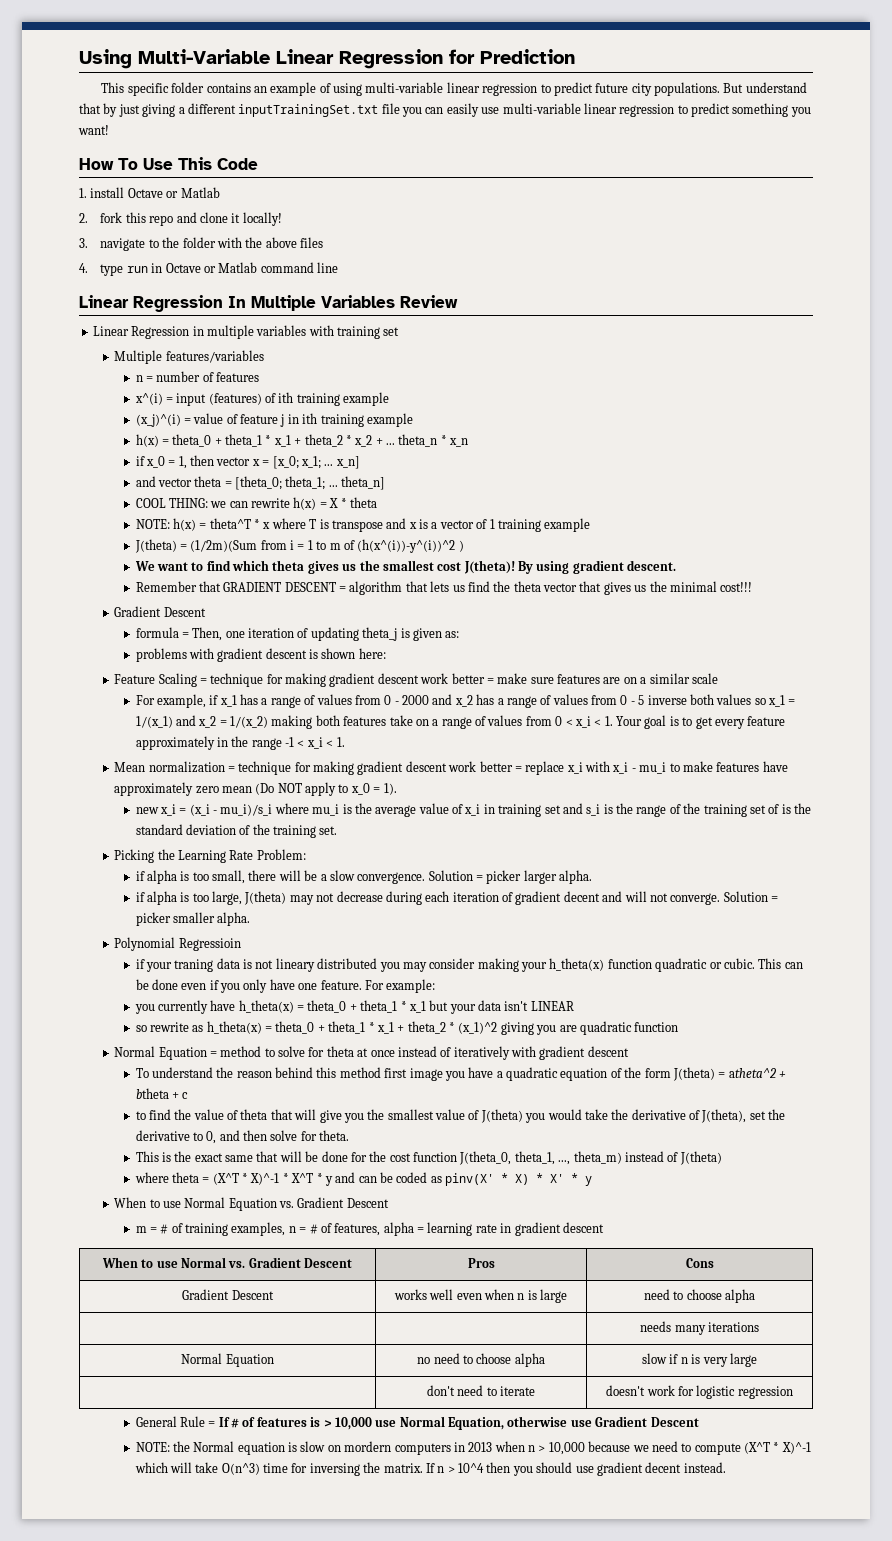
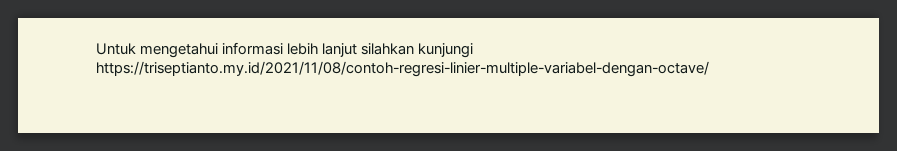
[79,49,575,69] [101,82,807,96] [79,103,811,117] [78,125,109,135] [79,157,258,170] [79,187,220,198] [79,212,282,226] [79,237,323,251] [79,262,338,276] [79,295,458,312] [92,325,400,339] [114,350,264,364] [135,371,259,382] [134,392,390,406] [135,413,413,427] [135,434,469,447] [135,455,360,469] [135,476,386,490] [135,497,377,510] [135,518,591,532] [134,539,464,553] [134,560,677,574] [135,581,753,595] [114,606,206,617] [135,627,460,641] [135,648,386,662] [114,673,718,687] [135,694,796,708] [135,715,786,729] [135,736,345,750] [114,761,788,775] [114,782,397,796] [135,803,811,817] [135,824,338,838] [114,849,306,863] [135,870,593,884] [135,891,778,905] [135,912,251,926] [114,937,241,951] [135,958,803,972] [135,979,436,993] [134,1000,574,1014] [135,1021,679,1035] [114,1046,629,1060] [135,1067,786,1081] [135,1088,189,1099] [135,1109,786,1123] [135,1130,350,1144] [135,1151,722,1165] [134,1172,593,1186] [114,1197,389,1211] [135,1222,604,1236] [101,1257,353,1268] [467,1258,495,1268] [685,1258,714,1268] [182,1289,274,1300] [393,1289,568,1303] [643,1289,756,1303] [640,1321,759,1335] [181,1353,274,1367] [417,1353,545,1367] [642,1353,757,1367] [426,1385,536,1396] [606,1385,793,1399] [135,1416,699,1430] [135,1441,811,1455] [134,1462,726,1476] Using Multi-Variable Linear Regression for Prediction // This specific folder contains an example of using multi-variable linear regression to predict future city populations. But understand that by just giving a different inputTrainingSet.txt file you can easily use multi-variable linear regression to predict something you want! // How To Use This Code // 1. install Octave or Matlab // 2. fork this repo and clone it locally! // 3. navigate to the folder with the above files // 4. type run in Octave or Matlab command line // Linear Regression In Multiple Variables Review // Linear Regression in multiple variables with training set // Multiple features/variables // n = number of features // x^(i) = input (features) of ith training example // (x_j)^(i) = value of feature j in ith training example // h(x) = theta_0 + theta_1 * x_1 + theta_2 * x_2 + ... theta_n * x_n // if x_0 = 1, then vector x = [x_0; x_1; ... x_n] // and vector theta = [theta_0; theta_1; ... theta_n] // COOL THING: we can rewrite h(x) = X * theta // NOTE: h(x) = theta^T * x where T is transpose and x is a vector of 1 training example // J(theta) = (1/2m)(Sum from i = 1 to m of (h(x^(i))-y^(i))^2 ) // We want to find which theta gives us the smallest cost J(theta)! By using gradient descent. // Remember that GRADIENT DESCENT = algorithm that lets us find the theta vector that gives us the minimal cost!!! // Gradient Descent // formula = Then, one iteration of updating theta_j is given as: // problems with gradient descent is shown here: // Feature Scaling = technique for making gradient descent work better = make sure features are on a similar scale // For example, if x_1 has a range of values from 0 - 2000 and x_2 has a range of values from 0 - 5 inverse both values so x_1 = 1/(x_1) and x_2 = 1/(x_2) making both features take on a range of values from 0 < x_i < 1. Your goal is to get every feature approximately in the range -1 < x_i < 1. // Mean normalization = technique for making gradient descent work better = replace x_i with x_i - mu_i to make features have approximately zero mean (Do NOT apply to x_0 = 1). // new x_i = (x_i - mu_i)/s_i where mu_i is the average value of x_i in training set and s_i is the range of the training set of is the standard deviation of the training set. // Picking the Learning Rate Problem: // if alpha is too small, there will be a slow convergence. Solution = picker larger alpha. // if alpha is too large, J(theta) may not decrease during each iteration of gradient decent and will not converge. Solution = picker smaller alpha. // Polynomial Regressioin // if your traning data is not lineary distributed you may consider making your h_theta(x) function quadratic or cubic. This can be done even if you only have one feature. For example: // you currently have h_theta(x) = theta_0 + theta_1 * x_1 but your data isn't LINEAR // so rewrite as h_theta(x) = theta_0 + theta_1 * x_1 + theta_2 * (x_1)^2 giving you are quadratic function // Normal Equation = method to solve for theta at once instead of iteratively with gradient descent // To understand the reason behind this method first image you have a quadratic equation of the form J(theta) = atheta^2 + btheta + c // to find the value of theta that will give you the smallest value of J(theta) you would take the derivative of J(theta), set the derivative to 0, and then solve for theta. // This is the exact same that will be done for the cost function J(theta_0, theta_1, ..., theta_m) instead of J(theta) // where theta = (X^T * X)^-1 * X^T * y and can be coded as pinv(X' * X) * X' * y // When to use Normal Equation vs. Gradient Descent // m = # of training examples, n = # of features, alpha = learning rate in gradient descent // When to use Normal vs. Gradient Descent | Pros | Cons // Gradient Descent | works well even when n is large | need to choose alpha // | | needs many iterations // Normal Equation | no need to choose alpha | slow if n is very large // | don't need to iterate | doesn't work for logistic regression // General Rule = If # of features is > 10,000 use Normal Equation, otherwise use Gradient Descent // NOTE: the Normal equation is slow on mordern computers in 2013 when n > 10,000 because we need to compute (X^T * X)^-1 which will take O(n^3) time for inversing the matrix. If n > 10^4 then you should use gradient decent instead. -> [96,42,474,58] [96,61,709,77] Untuk mengetahui informasi lebih lanjut silahkan kunjungi https://triseptianto.my.id/2021/11/08/contoh-regresi-linier-multiple-variabel-dengan-octave/

